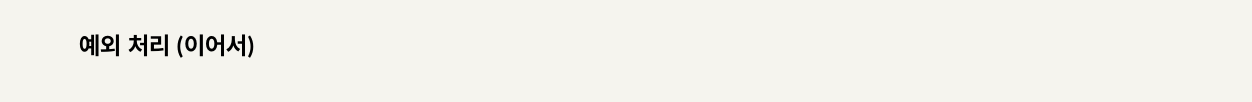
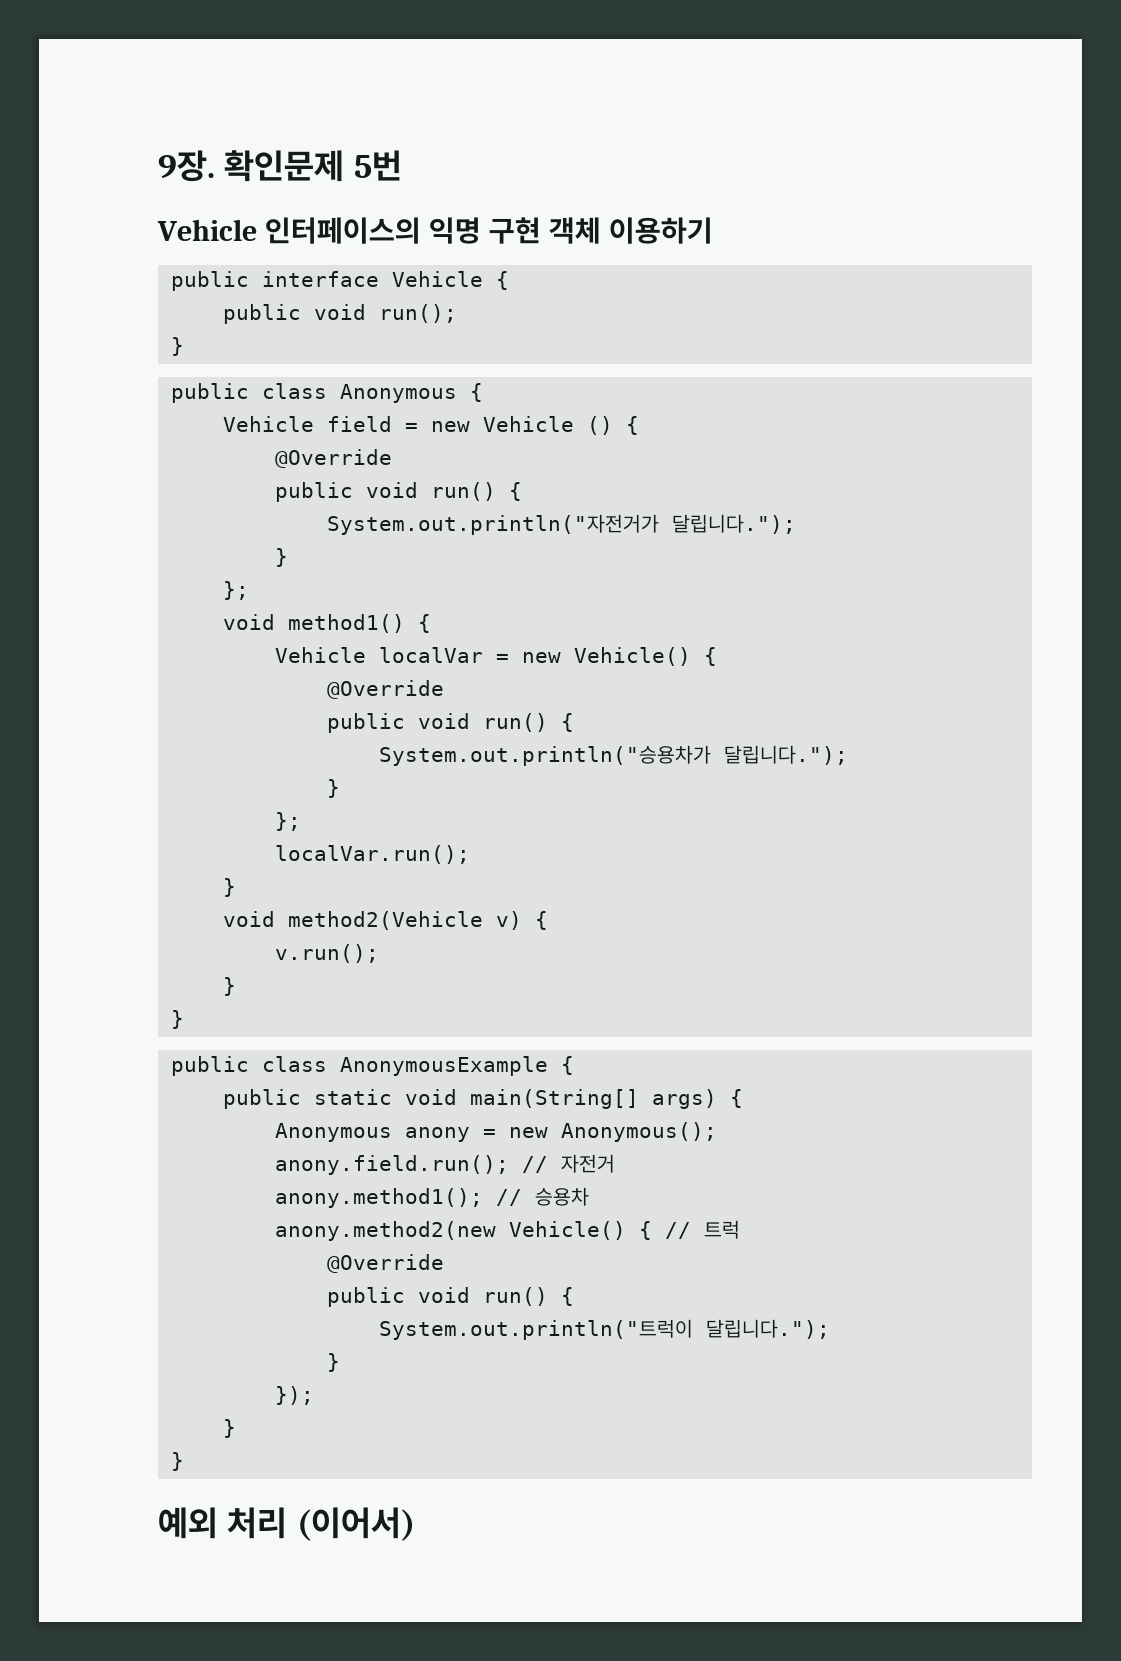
(79, 45) none -> [158,150,402,182] [157,217,713,244] [171,271,510,291] [223,304,458,324] [171,337,185,356] [171,383,484,403] [223,416,640,435] [275,449,393,468] [275,482,523,502] [327,514,797,535] [275,548,289,567] [223,581,250,600] [223,614,432,633] [275,647,718,666] [327,680,445,699] [327,713,575,733] [379,745,849,766] [327,779,341,798] [275,812,302,831] [275,845,471,864] [223,878,237,897] [223,911,549,930] [275,944,380,963] [223,977,237,996] [171,1010,185,1029] [171,1056,575,1076] [223,1089,744,1109] [275,1122,718,1142] [275,1154,616,1175] [275,1187,590,1208] [275,1220,741,1241] [327,1254,445,1273] [327,1287,575,1307] [379,1319,831,1340] [327,1353,341,1372] [275,1386,315,1405] [223,1419,237,1438] [171,1452,185,1471] 9장. 확인문제 5번 // Vehicle 인터페이스의 익명 구현 객체 이용하기 // public interface Vehicle { // public void run(); // } // public class Anonymous { // Vehicle field = new Vehicle () { // @Override // public void run() { // System.out.println("자전거가 달립니다."); // } // }; // void method1() { // Vehicle localVar = new Vehicle() { // @Override // public void run() { // System.out.println("승용차가 달립니다."); // } // }; // localVar.run(); // } // void method2(Vehicle v) { // v.run(); // } // } // public class AnonymousExample { // public static void main(String[] args) { // Anonymous anony = new Anonymous(); // anony.field.run(); // 자전거 // anony.method1(); // 승용차 // anony.method2(new Vehicle() { // 트럭 // @Override // public void run() { // System.out.println("트럭이 달립니다."); // } // }); // } // } //

